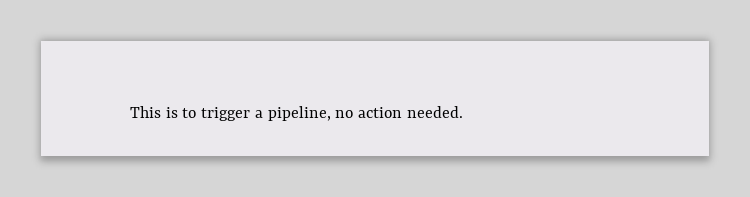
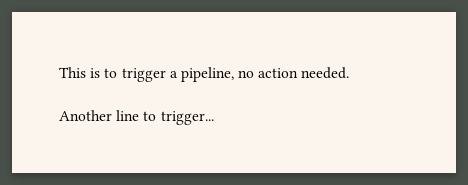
(463, 112) none -> [59,110,214,125] // Another line to trigger...

